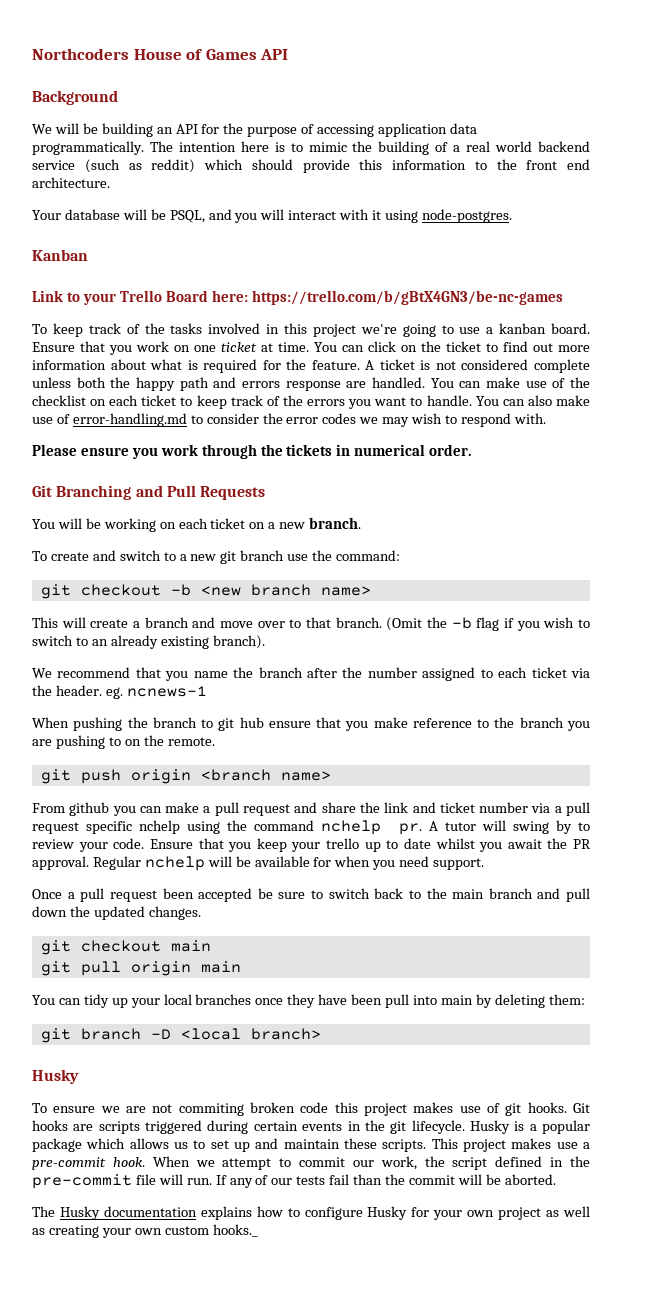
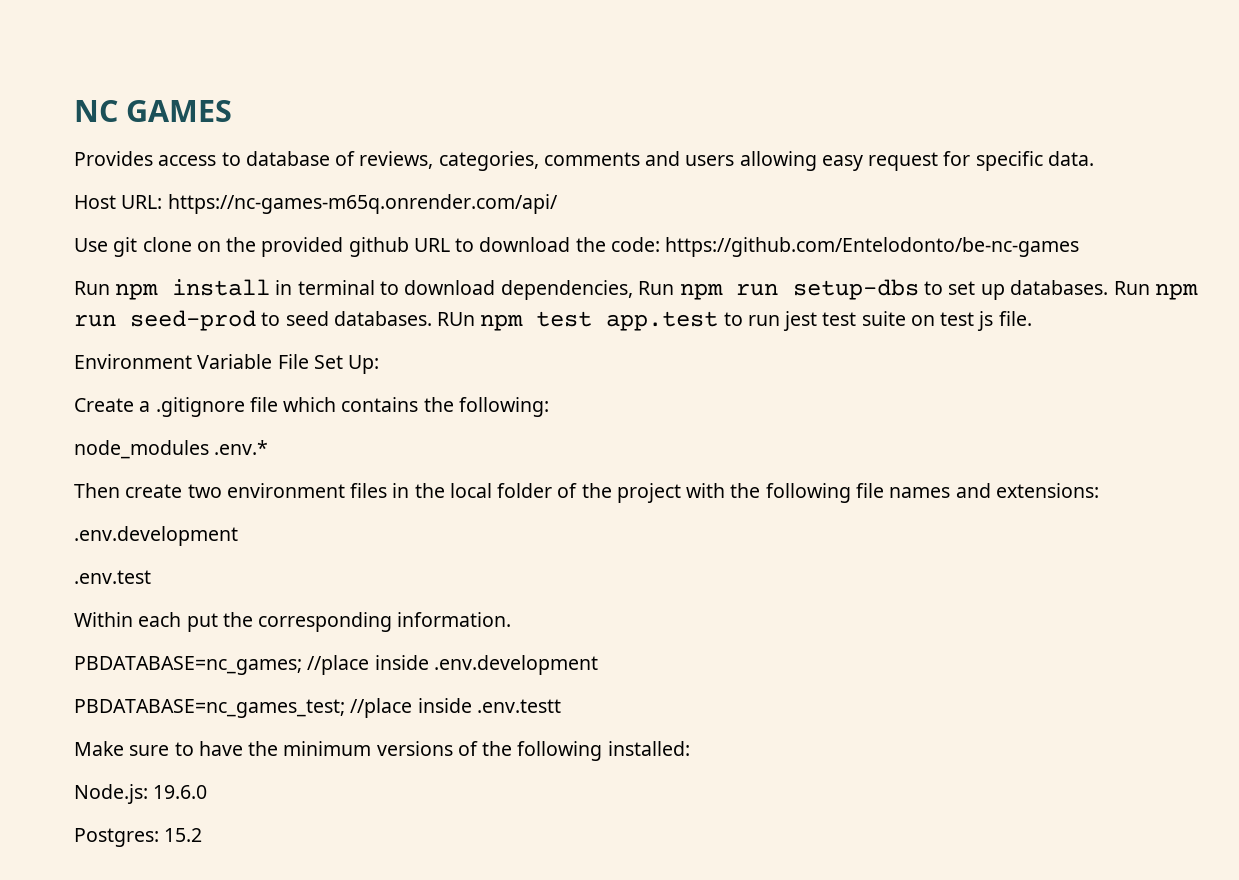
[32,48,289,60] [32,90,118,105] [32,123,477,137] [32,141,590,155] [32,159,590,173] [32,177,110,188] [32,209,512,223] [32,249,88,261] [32,290,564,305] [32,323,590,337] [32,341,590,355] [32,359,591,373] [32,377,590,391] [32,395,591,409] [32,413,546,427] [32,444,472,459] [32,485,266,500] [32,517,362,532] [32,550,401,564] [40,584,371,599] [32,617,591,631] [32,635,265,649] [32,667,591,681] [32,685,207,699] [32,717,590,731] [32,735,215,749] [40,769,331,784] [32,802,591,816] [32,820,590,835] [32,838,591,852] [32,856,485,871] [32,888,590,902] [32,906,201,920] [40,940,211,955] [40,961,241,976] [32,994,585,1008] [40,1028,321,1043] [32,1069,79,1084] [32,1102,590,1116] [32,1120,591,1134] [32,1138,590,1152] [32,1156,591,1170] [32,1174,556,1189] [32,1206,590,1220] [32,1224,258,1238] Northcoders House of Games API // Background // We will be building an API for the purpose of accessing application data programmatically. The intention here is to mimic the building of a real world backend service (such as reddit) which should provide this information to the front end architecture. // Your database will be PSQL, and you will interact with it using node-postgres. // Kanban // Link to your Trello Board here: https://trello.com/b/gBtX4GN3/be-nc-games // To keep track of the tasks involved in this project we're going to use a kanban board. Ensure that you work on one ticket at time. You can click on the ticket to find out more information about what is required for the feature. A ticket is not considered complete unless both the happy path and errors response are handled. You can make use of the checklist on each ticket to keep track of the errors you want to handle. You can also make use of error-handling.md to consider the error codes we may wish to respond with. // Please ensure you work through the tickets in numerical order. // Git Branching and Pull Requests // You will be working on each ticket on a new branch. // To create and switch to a new git branch use the command: // git checkout -b <new branch name> // This will create a branch and move over to that branch. (Omit the -b flag if you wish to switch to an already existing branch). // We recommend that you name the branch after the number assigned to each ticket via the header. eg. ncnews-1 // When pushing the branch to git hub ensure that you make reference to the branch you are pushing to on the remote. // git push origin <branch name> // From github you can make a pull request and share the link and ticket number via a pull request specific nchelp using the command nchelp pr. A tutor will swing by to review your code. Ensure that you keep your trello up to date whilst you await the PR approval. Regular nchelp will be available for when you need support. // Once a pull request been accepted be sure to switch back to the main branch and pull down the updated changes. // git checkout main // git pull origin main // You can tidy up your local branches once they have been pull into main by deleting them: // git branch -D <local branch> // Husky // To ensure we are not commiting broken code this project makes use of git hooks. Git hooks are scripts triggered during certain events in the git lifecycle. Husky is a popular package which allows us to set up and maintain these scripts. This project makes use a pre-commit hook. When we attempt to commit our work, the script defined in the pre-commit file will run. If any of our tests fail than the commit will be aborted. // The Husky documentation explains how to configure Husky for your own project as well as creating your own custom hooks._ -> [74,100,233,122] [74,151,1094,171] [74,194,558,214] [74,237,1080,257] [74,279,1198,300] [74,310,1032,331] [74,354,380,374] [74,397,549,417] [74,440,269,459] [74,483,1099,503] [74,526,238,546] [74,570,151,584] [74,612,512,632] [74,655,598,675] [74,698,561,718] [74,741,690,761] [74,784,208,804] [74,828,203,847] NC GAMES // Provides access to database of reviews, categories, comments and users allowing easy request for specific data. // Host URL: https://nc-games-m65q.onrender.com/api/ // Use git clone on the provided github URL to download the code: https://github.com/Entelodonto/be-nc-games // Run npm install in terminal to download dependencies, Run npm run setup-dbs to set up databases. Run npm run seed-prod to seed databases. RUn npm test app.test to run jest test suite on test js file. // Environment Variable File Set Up: // Create a .gitignore file which contains the following: // node_modules .env.* // Then create two environment files in the local folder of the project with the following file names and extensions: // .env.development // .env.test // Within each put the corresponding information. // PBDATABASE=nc_games; //place inside .env.development // PBDATABASE=nc_games_test; //place inside .env.testt // Make sure to have the minimum versions of the following installed: // Node.js: 19.6.0 // Postgres: 15.2

